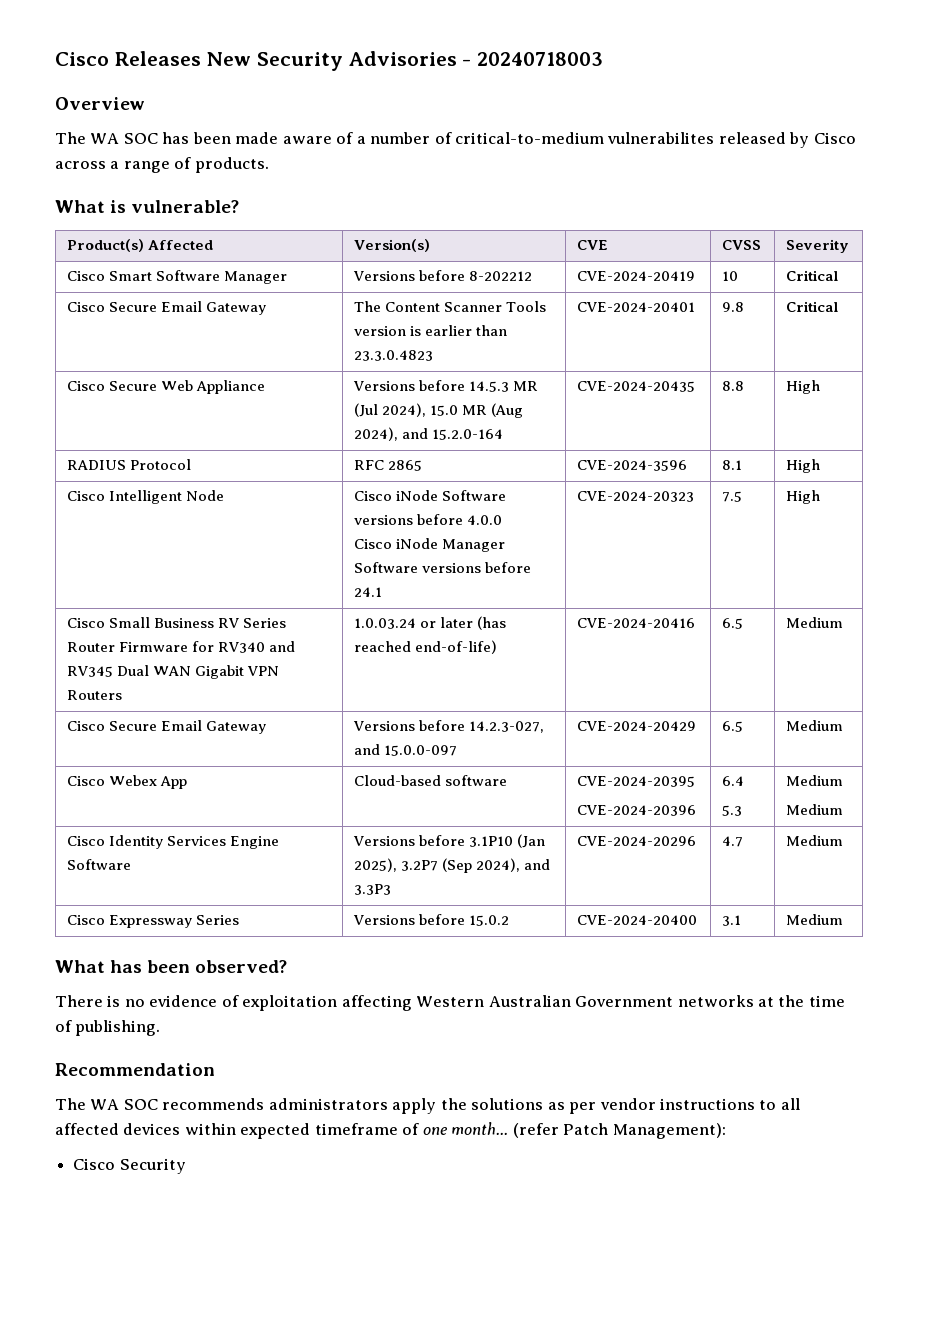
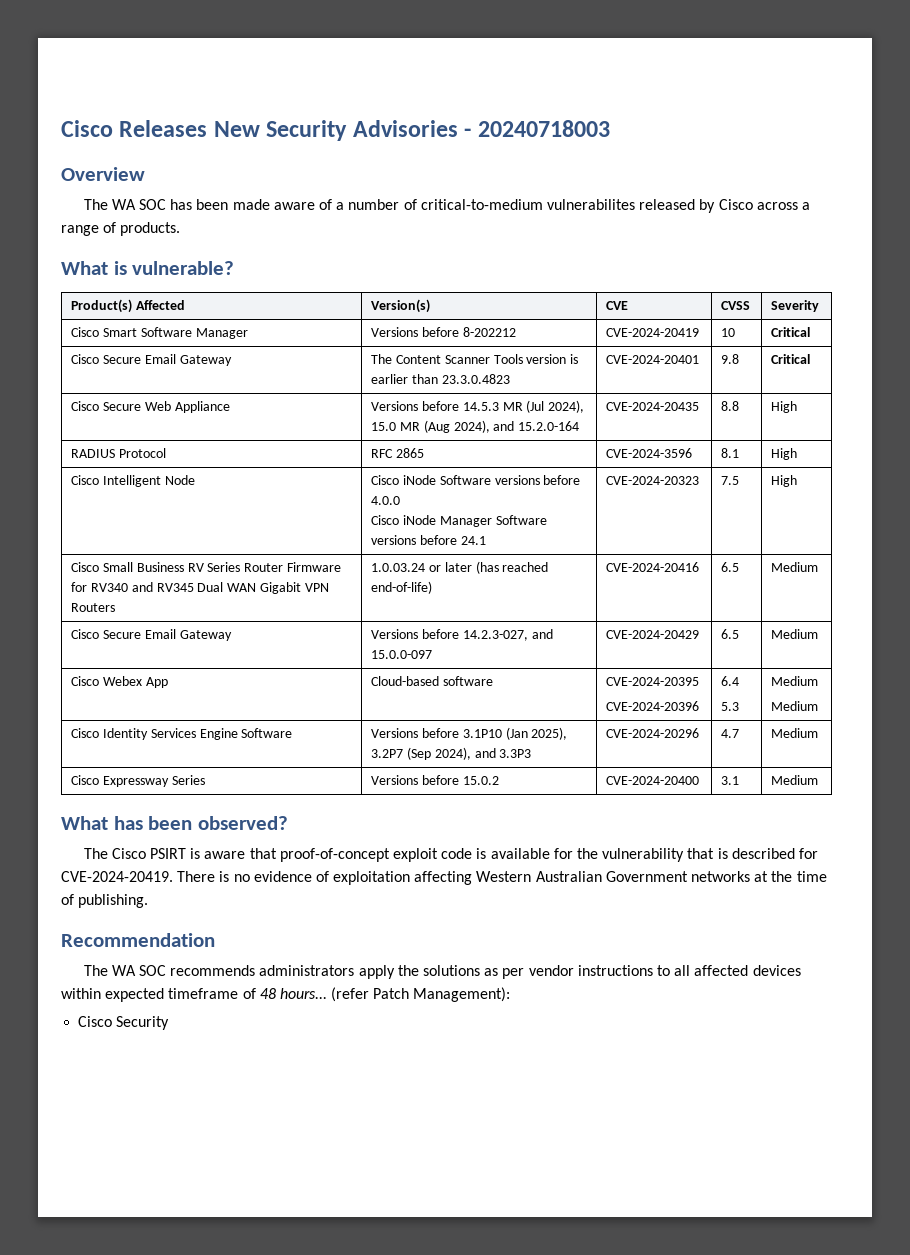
(288, 966) none -> [83,848,818,862] [61,871,173,882] The Cisco PSIRT is aware that proof-of-concept exploit code is available for the vulnerability that is described for CVE-2024-20419.
[422,1122,509,1135] one month... -> [259,988,327,999] 48 hours...

